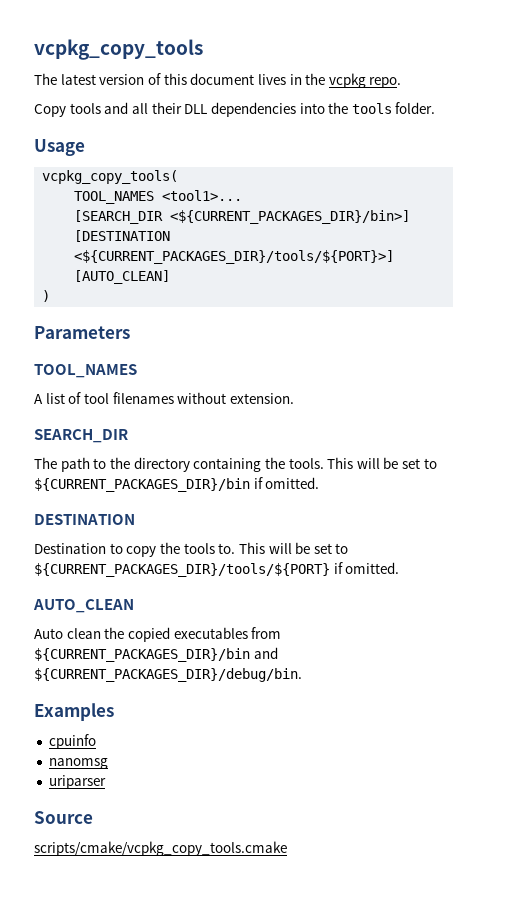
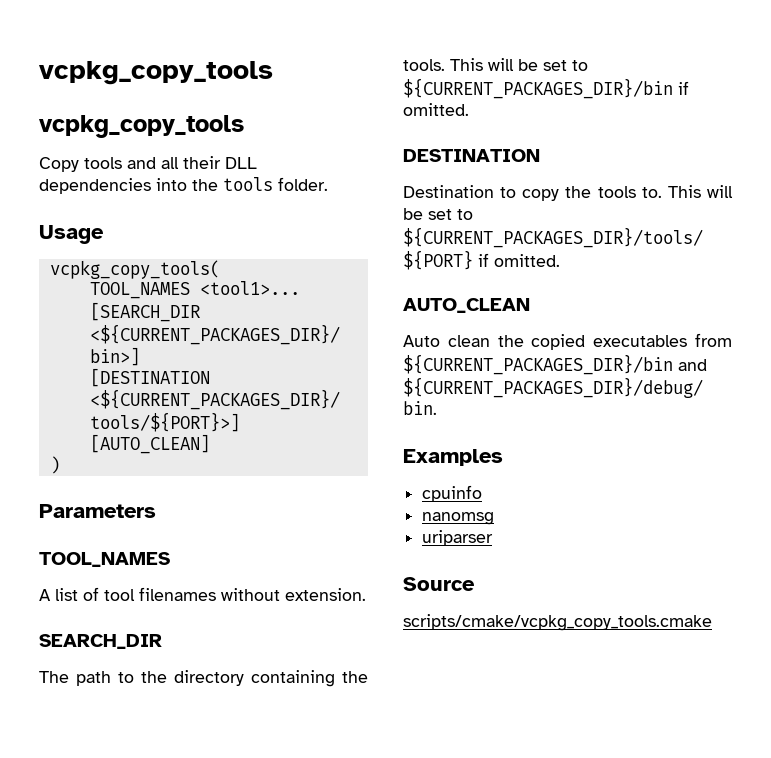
[34,39,203,60] [34,73,402,88] vcpkg_copy_tools // The latest version of this document lives in the vcpkg repo. -> [39,61,273,85] [39,115,244,138] vcpkg_copy_tools // vcpkg_copy_tools

